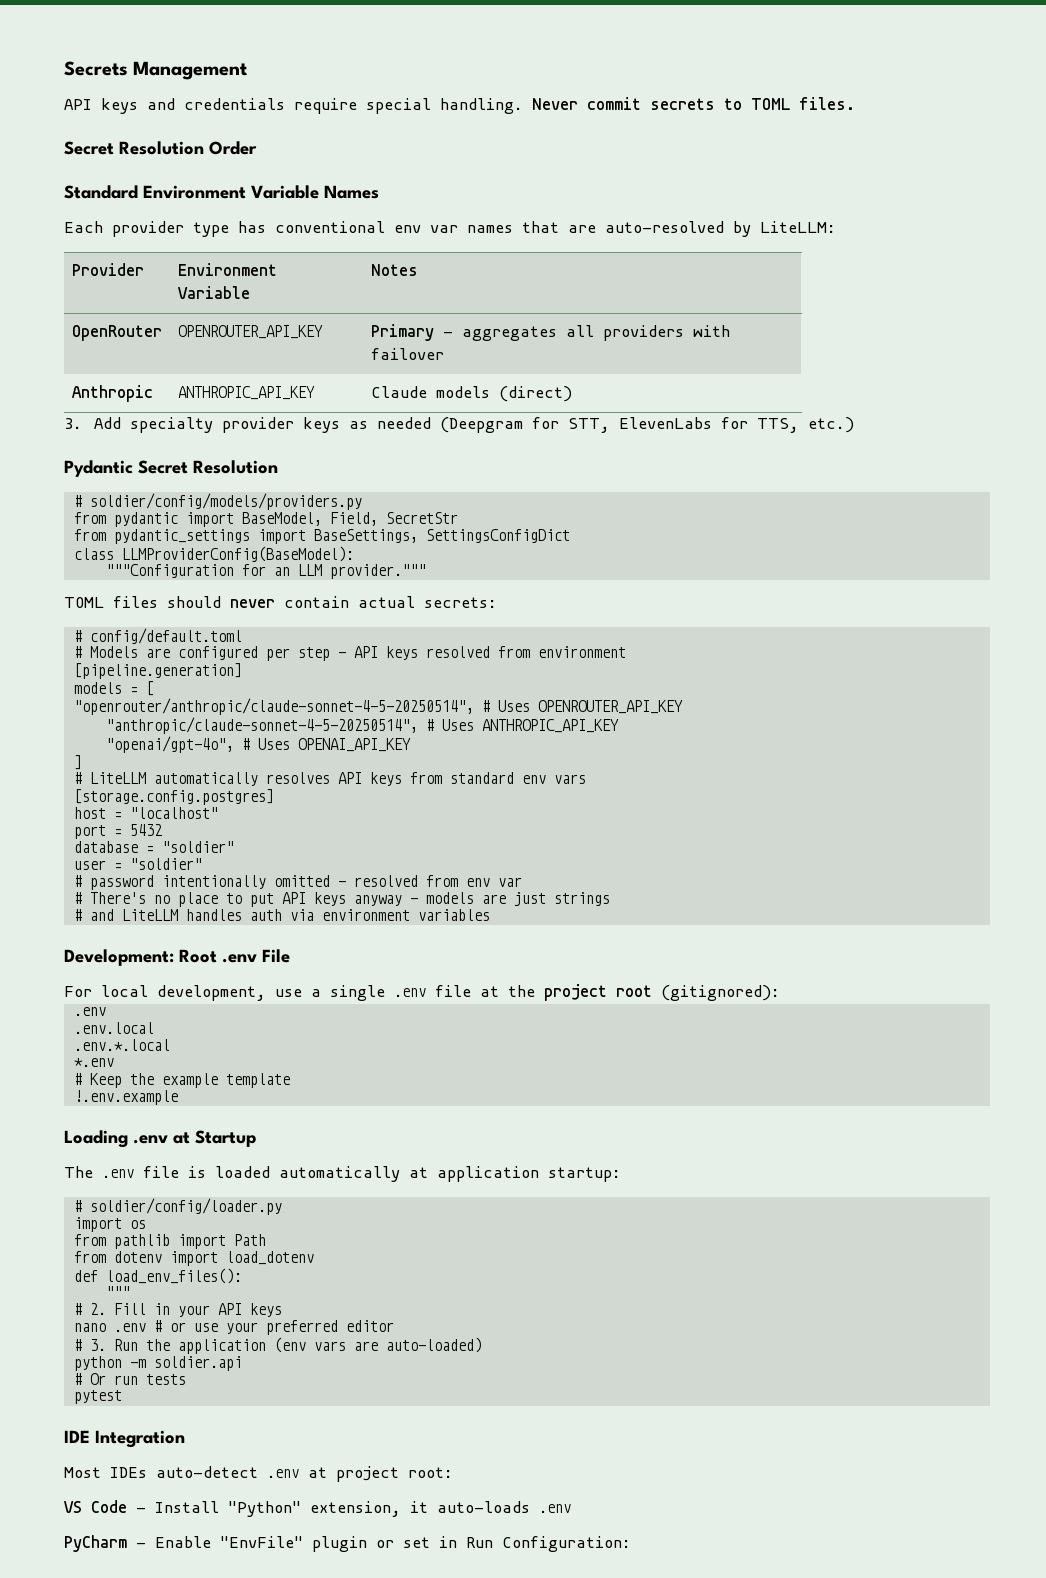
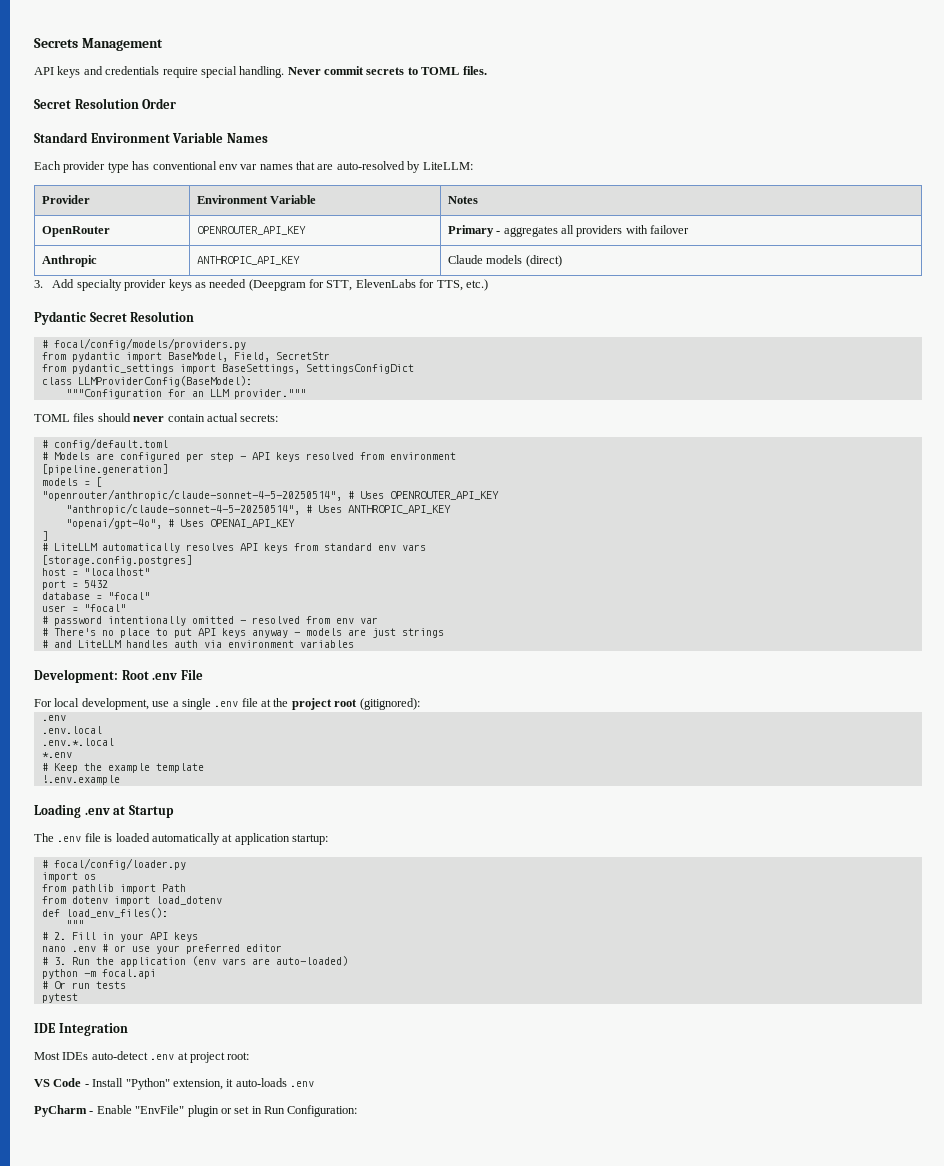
[89,493,362,510] soldier/config/models/providers.py -> [53,338,246,350] focal/config/models/providers.py
[161,841,234,853] "soldier" -> [107,592,150,600] "focal"
[129,858,202,870] "soldier" -> [83,604,126,612] "focal"
[89,1198,282,1215] soldier/config/loader.py -> [53,858,186,870] focal/config/loader.py
[153,1356,242,1371] soldier.api -> [101,969,156,979] focal.api

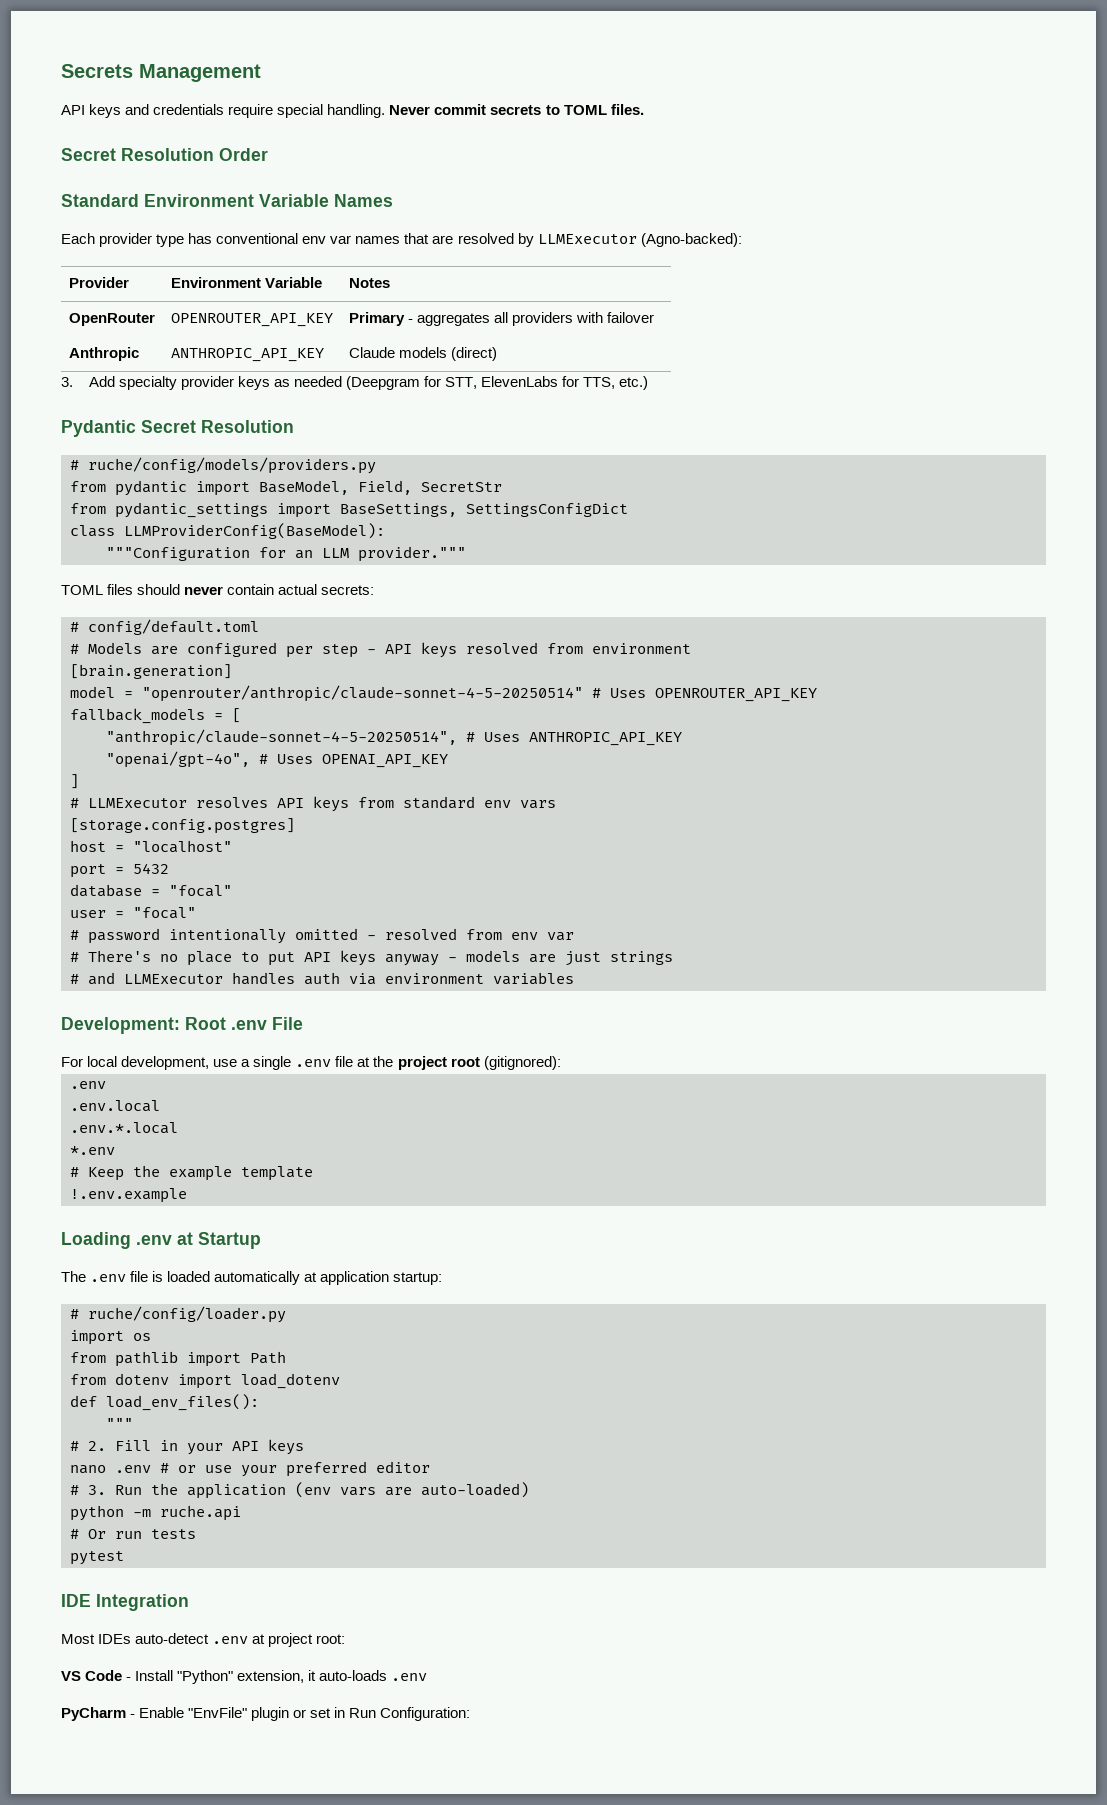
[336,161,473,173] auto-resolved by LiteLLM: -> [457,233,742,247] resolved by LLMExecutor (Agno-backed):
[53,338,246,350] focal/config/models/providers.py -> [88,457,376,474] ruche/config/models/providers.py
[41,464,168,475] [41,477,102,487] [41,489,342,501] [pipeline.generation] // models = [ // "openrouter/anthropic/claude-sonnet-4-5-20250514", -> [70,664,232,679] [70,685,583,702] [brain.generation] // model = "openrouter/anthropic/claude-sonnet-4-5-20250514"
(499, 495) none -> [70,708,241,724] // fallback_models = [
[53,543,180,553] LiteLLM automatically -> [88,798,187,808] LLMExecutor
[77,640,121,648] LiteLLM -> [124,974,223,984] LLMExecutor
[53,858,186,870] focal/config/loader.py -> [88,1306,286,1323] ruche/config/loader.py
[101,969,156,979] focal.api -> [160,1505,241,1521] ruche.api

